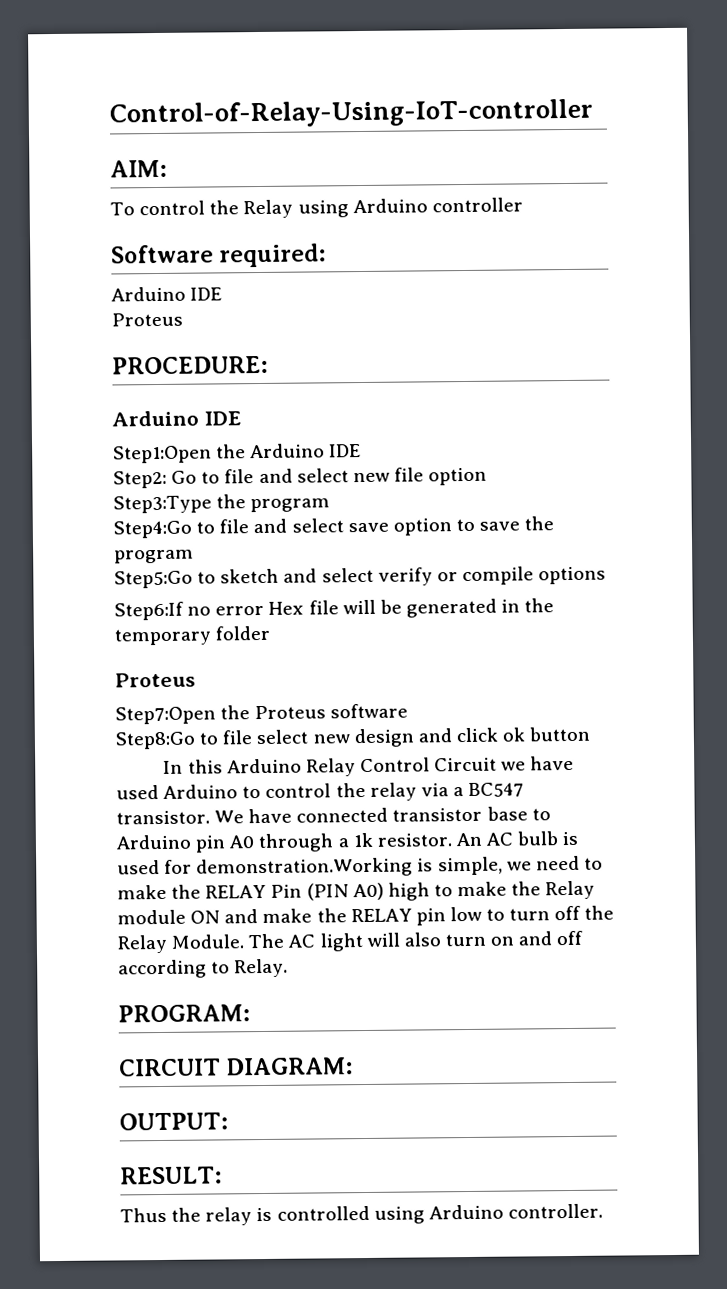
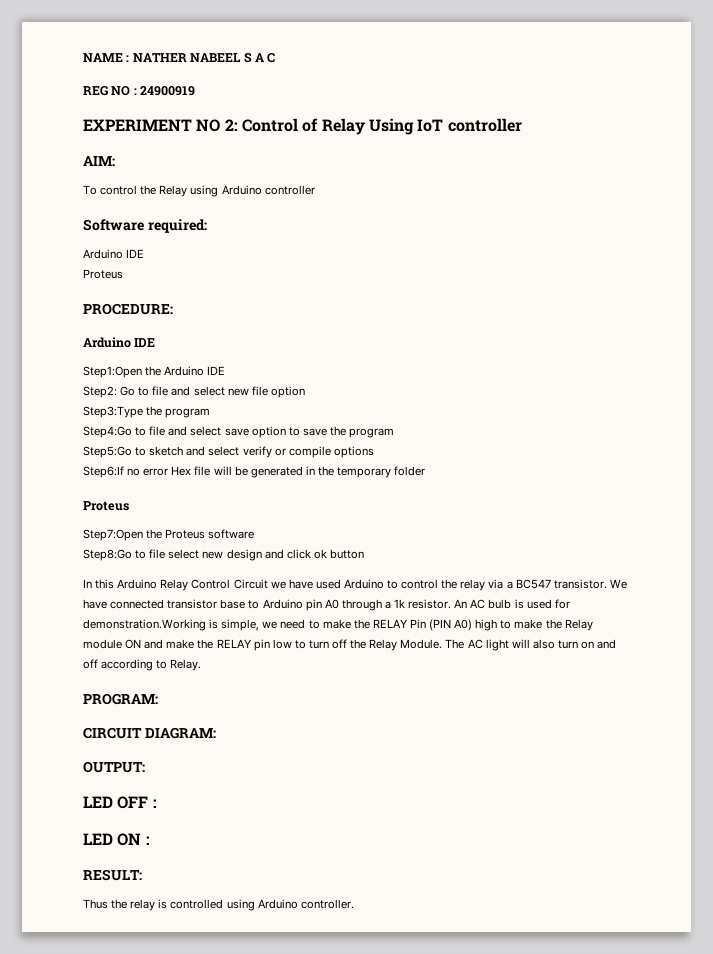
[109,98,593,129] Control-of-Relay-Using-IoT-controller -> [83,52,276,63] [83,86,196,96] [83,118,522,135] NAME : NATHER NABEEL S A C // REG NO : 24900919 // EXPERIMENT NO 2: Control of Relay Using IoT controller
(228, 1121) none -> [83,796,157,809] [83,833,150,846] // LED OFF : // LED ON :

